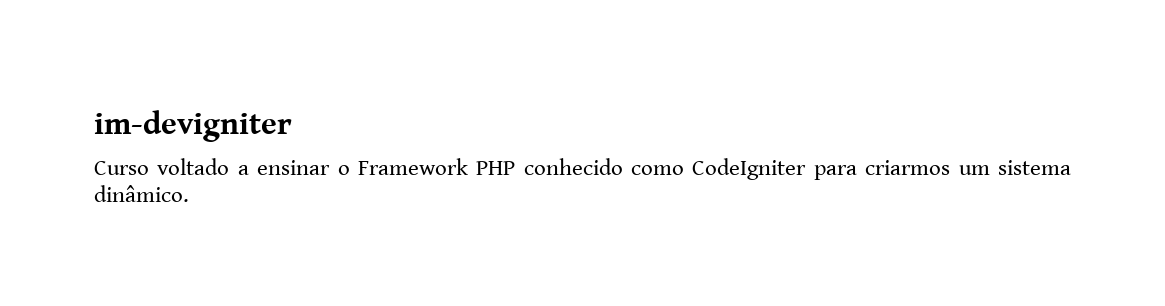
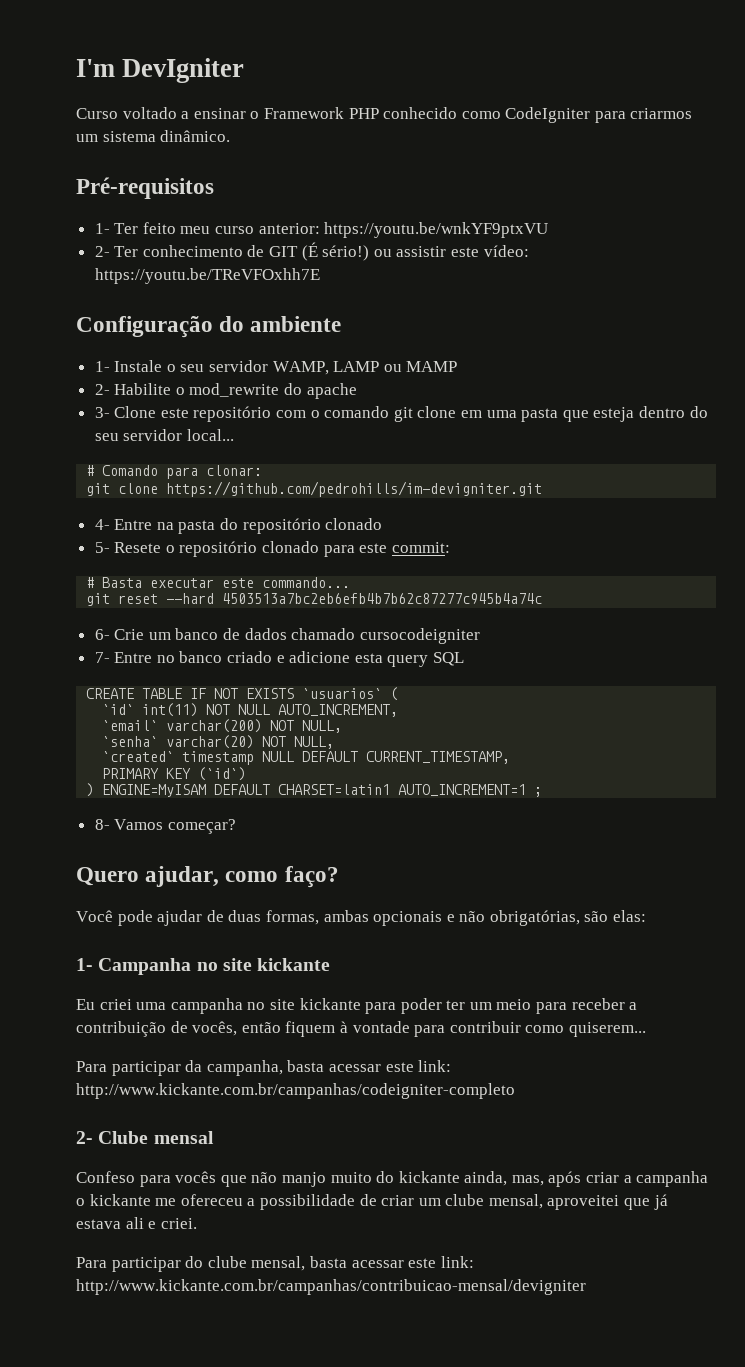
[94,110,292,142] im-devigniter -> [76,58,245,83] I'm DevIgniter
(189, 193) none -> [76,177,214,199] [94,222,549,238] [94,242,529,261] [94,268,320,284] [76,316,342,338] [94,360,458,375] [94,383,357,399] [94,406,708,422] [94,429,234,441] [86,465,263,479] [86,481,543,497] [94,518,383,534] [94,541,450,557] [86,577,351,588] [86,593,543,606] [94,628,480,644] [94,651,465,667] [86,687,399,701] [102,703,399,717] [102,719,343,733] [102,735,335,749] [102,751,511,765] [102,767,247,781] [86,783,543,797] [94,819,236,834] [76,866,339,888] [76,910,647,926] [76,958,331,975] [76,998,638,1014] [76,1021,646,1037] [76,1060,452,1076] [76,1083,515,1099] [76,1131,214,1144] [76,1171,709,1187] [76,1194,668,1210] [76,1217,197,1229] [76,1256,474,1272] [76,1279,586,1295] // Pré-requisitos // 1- Ter feito meu curso anterior: https://youtu.be/wnkYF9ptxVU // 2- Ter conhecimento de GIT (É sério!) ou assistir este vídeo: https://youtu.be/TReVFOxhh7E // Configuração do ambiente // 1- Instale o seu servidor WAMP, LAMP ou MAMP // 2- Habilite o mod_rewrite do apache // 3- Clone este repositório com o comando git clone em uma pasta que esteja dentro do seu servidor local... // # Comando para clonar: // git clone https://github.com/pedrohills/im-devigniter.git // 4- Entre na pasta do repositório clonado // 5- Resete o repositório clonado para este commit: // # Basta executar este commando... // git reset --hard 4503513a7bc2eb6efb4b7b62c87277c945b4a74c // 6- Crie um banco de dados chamado cursocodeigniter // 7- Entre no banco criado e adicione esta query SQL // CREATE TABLE IF NOT EXISTS `usuarios` ( // `id` int(11) NOT NULL AUTO_INCREMENT, // `email` varchar(200) NOT NULL, // `senha` varchar(20) NOT NULL, // `created` timestamp NULL DEFAULT CURRENT_TIMESTAMP, // PRIMARY KEY (`id`) // ) ENGINE=MyISAM DEFAULT CHARSET=latin1 AUTO_INCREMENT=1 ; // 8- Vamos começar? // Quero ajudar, como faço? // Você pode ajudar de duas formas, ambas opcionais e não obrigatórias, são elas: // 1- Campanha no site kickante // Eu criei uma campanha no site kickante para poder ter um meio para receber a contribuição de vocês, então fiquem à vontade para contribuir como quiserem... // Para participar da campanha, basta acessar este link: http://www.kickante.com.br/campanhas/codeigniter-completo // 2- Clube mensal // Confeso para vocês que não manjo muito do kickante ainda, mas, após criar a campanha o kickante me ofereceu a possibilidade de criar um clube mensal, aproveitei que já estava ali e criei. // Para participar do clube mensal, basta acessar este link: http://www.kickante.com.br/campanhas/contribuicao-mensal/devigniter

